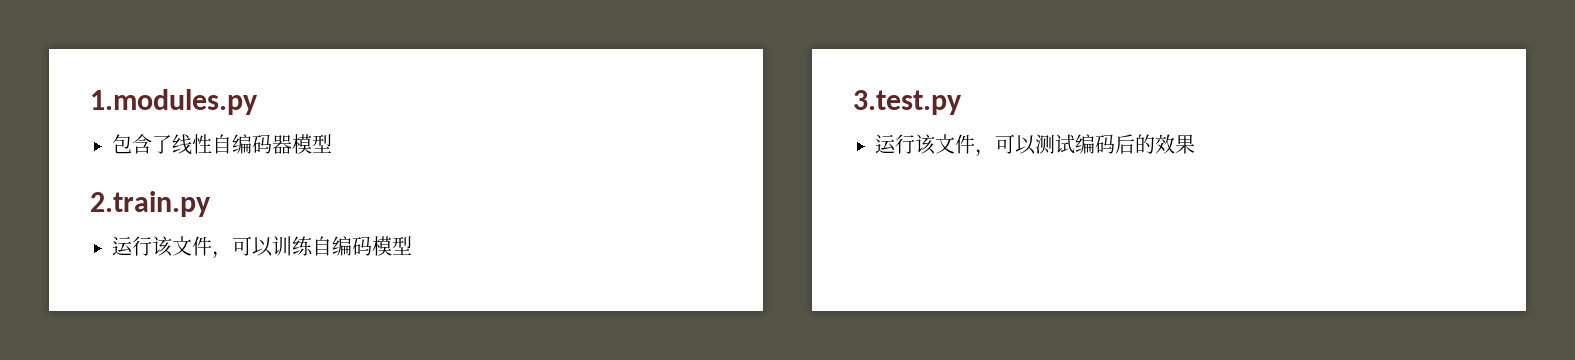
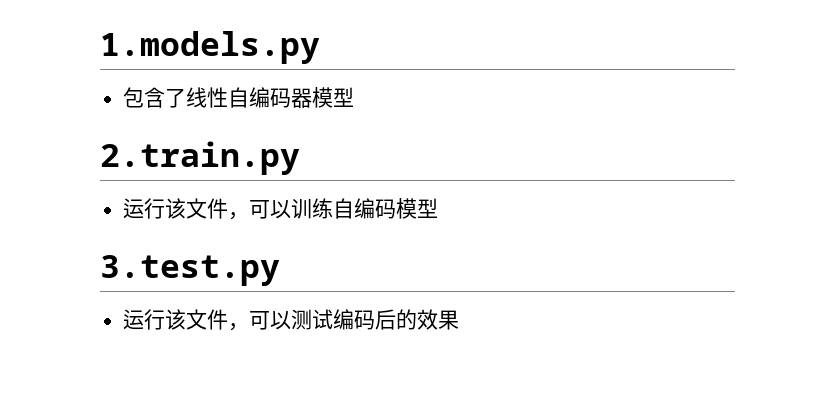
[90,89,258,115] 1.modules.py -> [100,31,320,64] 1.models.py

